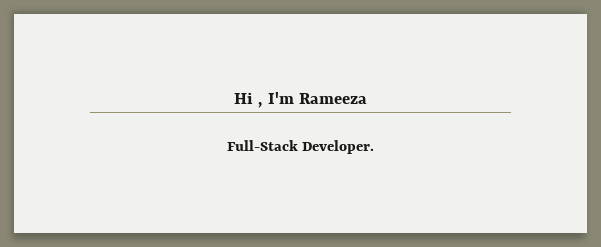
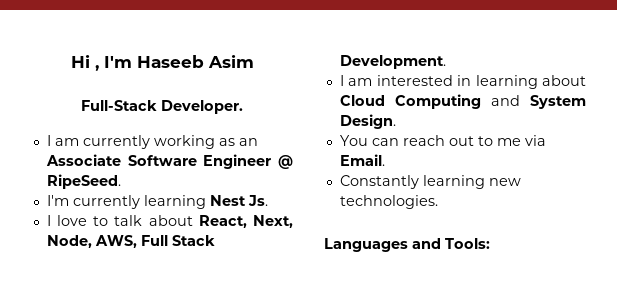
[298,93,367,104] Rameeza -> [136,55,254,68] Haseeb Asim
(375, 147) none -> [46,135,258,149] [45,154,293,169] [46,174,121,189] [46,195,268,209] [46,215,293,228] [46,235,215,248] [339,55,446,69] [339,75,586,89] [339,94,586,109] [339,114,396,129] [339,135,546,146] [339,154,385,166] [339,175,521,189] [339,195,438,209] [324,238,490,252] // I am currently working as an Associate Software Engineer @ RipeSeed. // I'm currently learning Nest Js. // I love to talk about React, Next, Node, AWS, Full Stack Development. // I am interested in learning about Cloud Computing and System Design. // You can reach out to me via Email. // Constantly learning new technologies. // Languages and Tools:

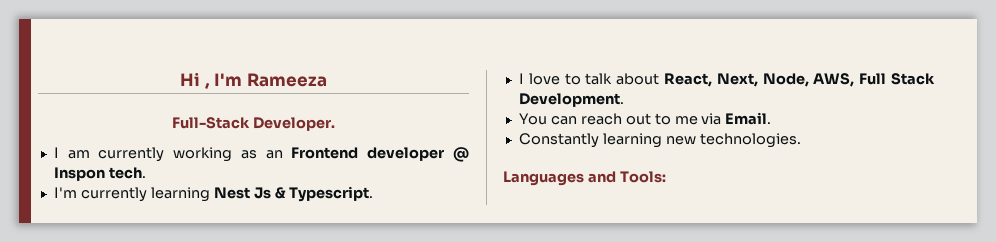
[136,55,254,68] Haseeb Asim -> [246,73,327,87] Rameeza
[45,154,293,169] [46,174,121,189] Associate Software Engineer @ RipeSeed. -> [291,147,469,162] [53,167,146,181] Frontend developer @ Inspon tech.
[247,195,268,206] Js. -> [253,186,374,202] Js & Typescript.
[339,75,586,89] [339,94,586,109] [339,114,396,129] // I am interested in learning about Cloud Computing and System Design. -> (624, 100) none

